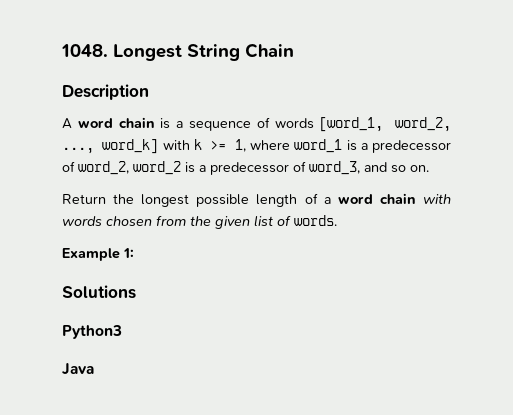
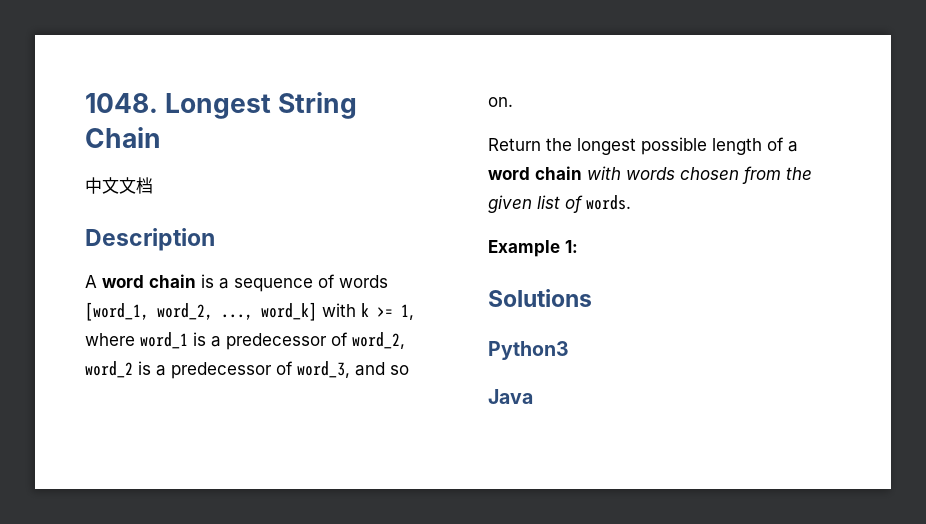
(294, 50) none -> [85,177,153,194] // 中文文档

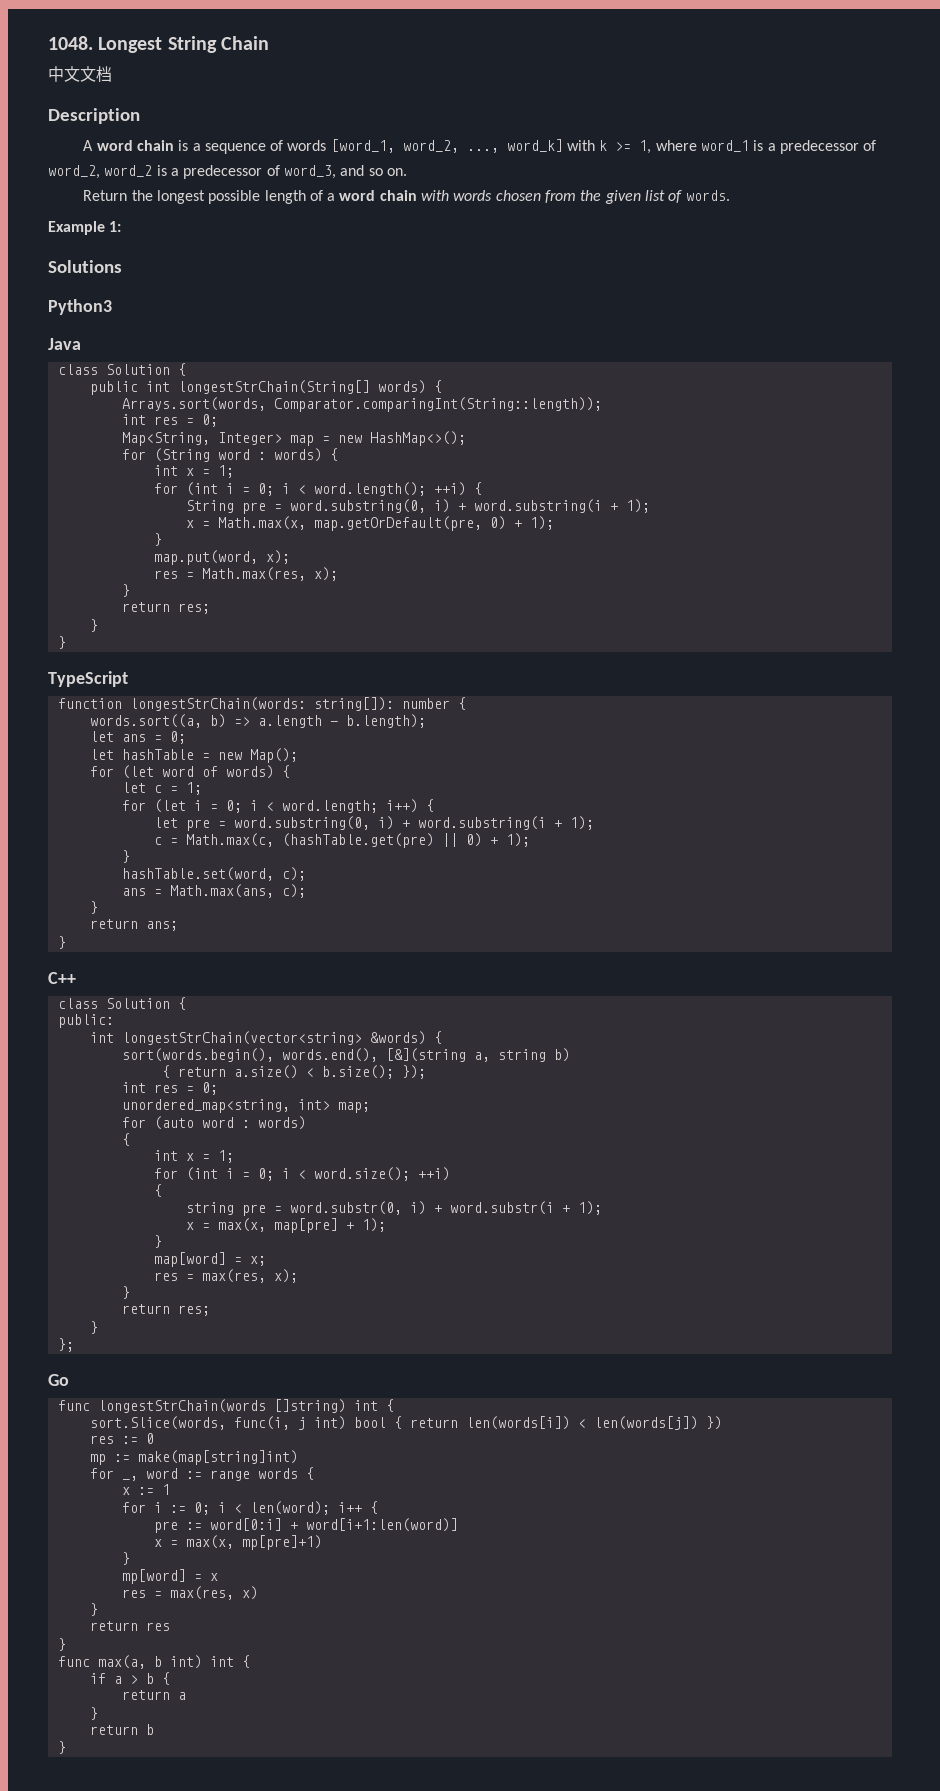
(533, 396) none -> [57,363,186,376] [89,380,442,395] [121,397,602,412] [121,414,218,427] [121,431,466,446] [121,448,338,462] [153,465,234,478] [153,482,482,496] [185,499,650,514] [185,516,554,531] [153,533,162,546] [153,550,290,565] [153,567,338,581] [121,584,130,597] [121,602,210,614] [89,619,98,632] [57,636,66,649] [48,671,128,687] [57,697,466,711] [89,714,426,728] [89,731,186,744] [89,748,298,763] [89,765,290,779] [121,782,202,795] [121,799,434,813] [153,816,594,831] [153,833,530,848] [121,850,130,863] [121,867,306,881] [121,884,306,898] [89,901,98,914] [89,919,178,931] [57,936,66,949] [48,972,76,984] [57,997,186,1010] [57,1014,114,1028] [89,1031,442,1045] [121,1048,570,1062] [161,1065,426,1079] [121,1082,218,1095] [121,1099,370,1113] [121,1116,306,1130] [121,1133,130,1146] [153,1150,234,1163] [153,1167,450,1181] [153,1184,162,1197] [185,1201,602,1216] [185,1218,386,1233] [153,1235,162,1248] [153,1252,266,1267] [153,1269,298,1283] [121,1286,130,1299] [121,1304,210,1316] [89,1321,98,1334] [57,1338,74,1352] [48,1374,69,1386] [57,1399,394,1413] [89,1416,722,1430] [89,1433,154,1444] [89,1450,298,1465] [89,1467,314,1481] [121,1484,170,1495] [121,1501,378,1515] [153,1518,458,1533] [153,1535,322,1550] [121,1552,130,1565] [121,1569,218,1584] [121,1586,258,1600] [89,1603,98,1616] [89,1621,170,1631] [57,1638,66,1651] [57,1655,250,1669] [89,1672,170,1685] [121,1690,186,1700] [89,1707,98,1720] [89,1724,154,1735] [57,1741,66,1754] // class Solution { // public int longestStrChain(String[] words) { // Arrays.sort(words, Comparator.comparingInt(String::length)); // int res = 0; // Map<String, Integer> map = new HashMap<>(); // for (String word : words) { // int x = 1; // for (int i = 0; i < word.length(); ++i) { // String pre = word.substring(0, i) + word.substring(i + 1); // x = Math.max(x, map.getOrDefault(pre, 0) + 1); // } // map.put(word, x); // res = Math.max(res, x); // } // return res; // } // } // TypeScript // function longestStrChain(words: string[]): number { // words.sort((a, b) => a.length - b.length); // let ans = 0; // let hashTable = new Map(); // for (let word of words) { // let c = 1; // for (let i = 0; i < word.length; i++) { // let pre = word.substring(0, i) + word.substring(i + 1); // c = Math.max(c, (hashTable.get(pre) || 0) + 1); // } // hashTable.set(word, c); // ans = Math.max(ans, c); // } // return ans; // } // C++ // class Solution { // public: // int longestStrChain(vector<string> &words) { // sort(words.begin(), words.end(), [&](string a, string b) // { return a.size() < b.size(); }); // int res = 0; // unordered_map<string, int> map; // for (auto word : words) // { // int x = 1; // for (int i = 0; i < word.size(); ++i) // { // string pre = word.substr(0, i) + word.substr(i + 1); // x = max(x, map[pre] + 1); // } // map[word] = x; // res = max(res, x); // } // return res; // } // }; // Go // func longestStrChain(words []string) int { // sort.Slice(words, func(i, j int) bool { return len(words[i]) < len(words[j]) }) // res := 0 // mp := make(map[string]int) // for _, word := range words { // x := 1 // for i := 0; i < len(word); i++ { // pre := word[0:i] + word[i+1:len(word)] // x = max(x, mp[pre]+1) // } // mp[word] = x // res = max(res, x) // } // return res // } // func max(a, b int) int { // if a > b { // return a // } // return b // }

